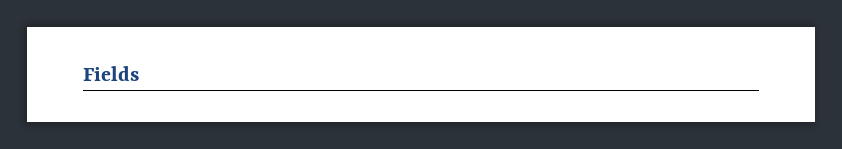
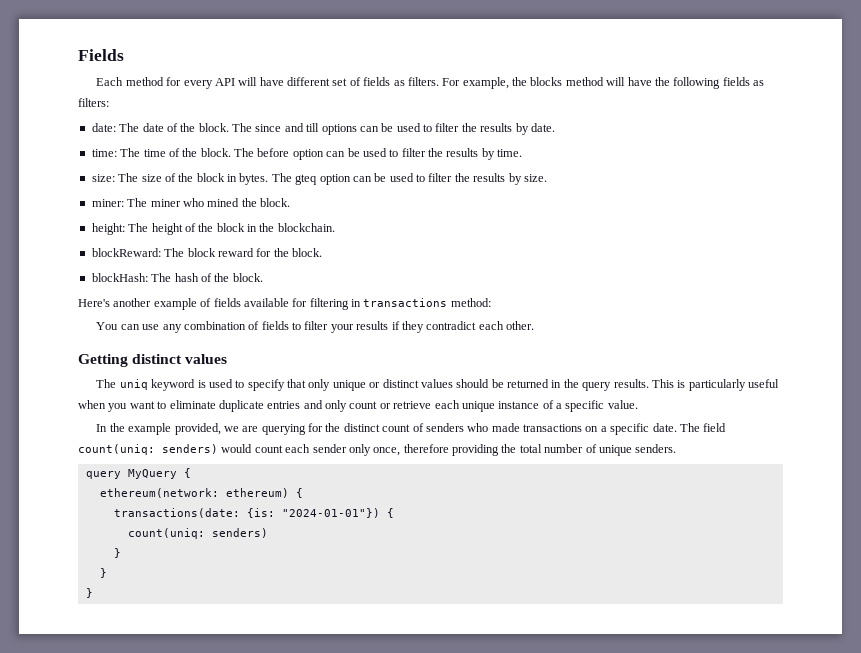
(139, 73) none -> [96,77,764,89] [78,98,109,107] [91,123,555,135] [91,148,523,160] [91,173,547,185] [91,198,290,207] [91,223,335,235] [91,248,322,257] [91,273,263,282] [78,298,491,310] [96,321,534,333] [78,354,228,367] [96,379,779,391] [78,400,638,412] [96,423,727,435] [78,444,677,456] [85,468,191,479] [99,488,303,498] [113,508,394,518] [127,528,268,539] [113,548,121,558] [99,568,107,578] [85,588,93,598] // Each method for every API will have different set of fields as filters. For example, the blocks method will have the following fields as filters: // date: The date of the block. The since and till options can be used to filter the results by date. // time: The time of the block. The before option can be used to filter the results by time. // size: The size of the block in bytes. The gteq option can be used to filter the results by size. // miner: The miner who mined the block. // height: The height of the block in the blockchain. // blockReward: The block reward for the block. // blockHash: The hash of the block. // Here's another example of fields available for filtering in transactions method: // You can use any combination of fields to filter your results if they contradict each other. // Getting distinct values // The uniq keyword is used to specify that only unique or distinct values should be returned in the query results. This is particularly useful when you want to eliminate duplicate entries and only count or retrieve each unique instance of a specific value. // In the example provided, we are querying for the distinct count of senders who made transactions on a specific date. The field count(uniq: senders) would count each sender only once, therefore providing the total number of unique senders. // query MyQuery { // ethereum(network: ethereum) { // transactions(date: {is: "2024-01-01"}) { // count(uniq: senders) // } // } // }

